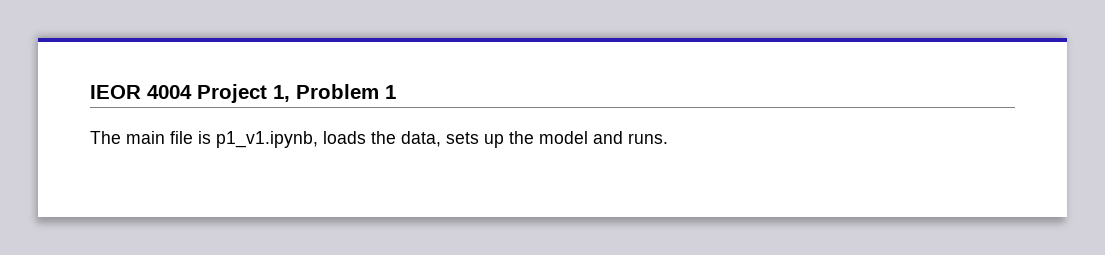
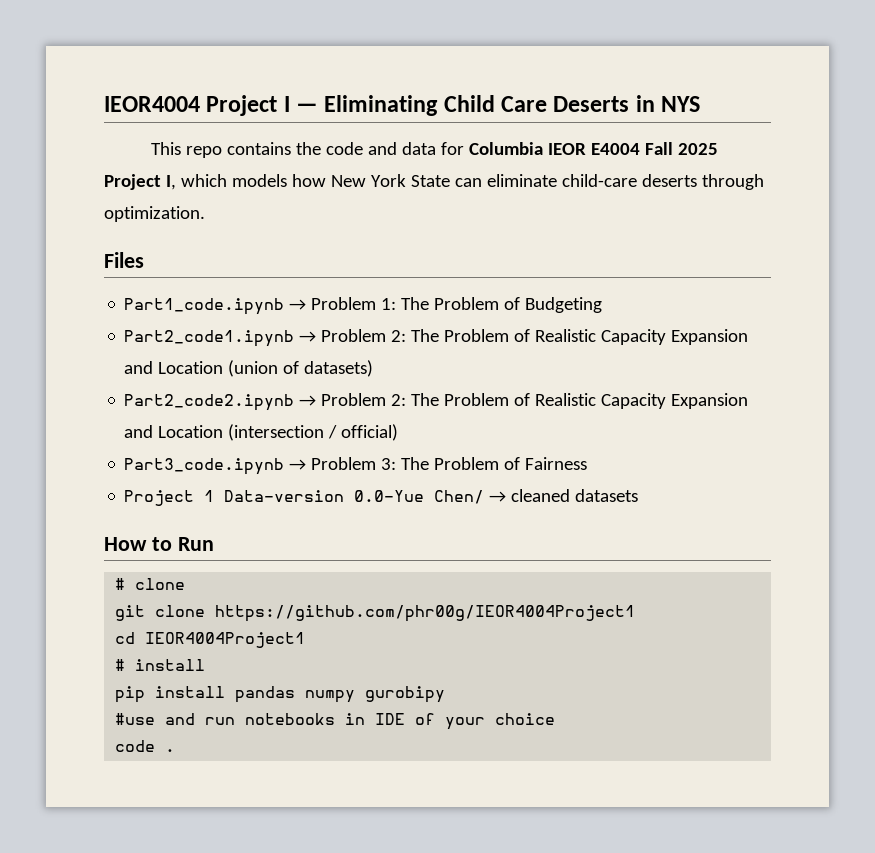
[90,84,396,103] [90,131,668,148] IEOR 4004 Project 1, Problem 1 // The main file is p1_v1.ipynb, loads the data, sets up the model and runs. -> [104,95,701,116] [150,142,718,158] [104,174,764,190] [104,206,205,222] [104,252,144,268] [124,297,603,315] [124,329,749,347] [124,360,374,377] [124,393,749,411] [124,424,399,441] [124,457,588,475] [124,489,639,506] [104,537,214,551] [115,578,186,590] [115,605,636,622] [115,632,306,648] [115,659,206,671] [115,686,446,703] [115,713,556,730] [115,740,176,752] IEOR4004 Project I — Eliminating Child Care Deserts in NYS // This repo contains the code and data for Columbia IEOR E4004 Fall 2025 Project I, which models how New York State can eliminate child-care deserts through optimization. // Files // Part1_code.ipynb → Problem 1: The Problem of Budgeting // Part2_code1.ipynb → Problem 2: The Problem of Realistic Capacity Expansion and Location (union of datasets) // Part2_code2.ipynb → Problem 2: The Problem of Realistic Capacity Expansion and Location (intersection / official) // Part3_code.ipynb → Problem 3: The Problem of Fairness // Project 1 Data-version 0.0-Yue Chen/ → cleaned datasets // How to Run // # clone // git clone https://github.com/phr00g/IEOR4004Project1 // cd IEOR4004Project1 // # install // pip install pandas numpy gurobipy // #use and run notebooks in IDE of your choice // code .

